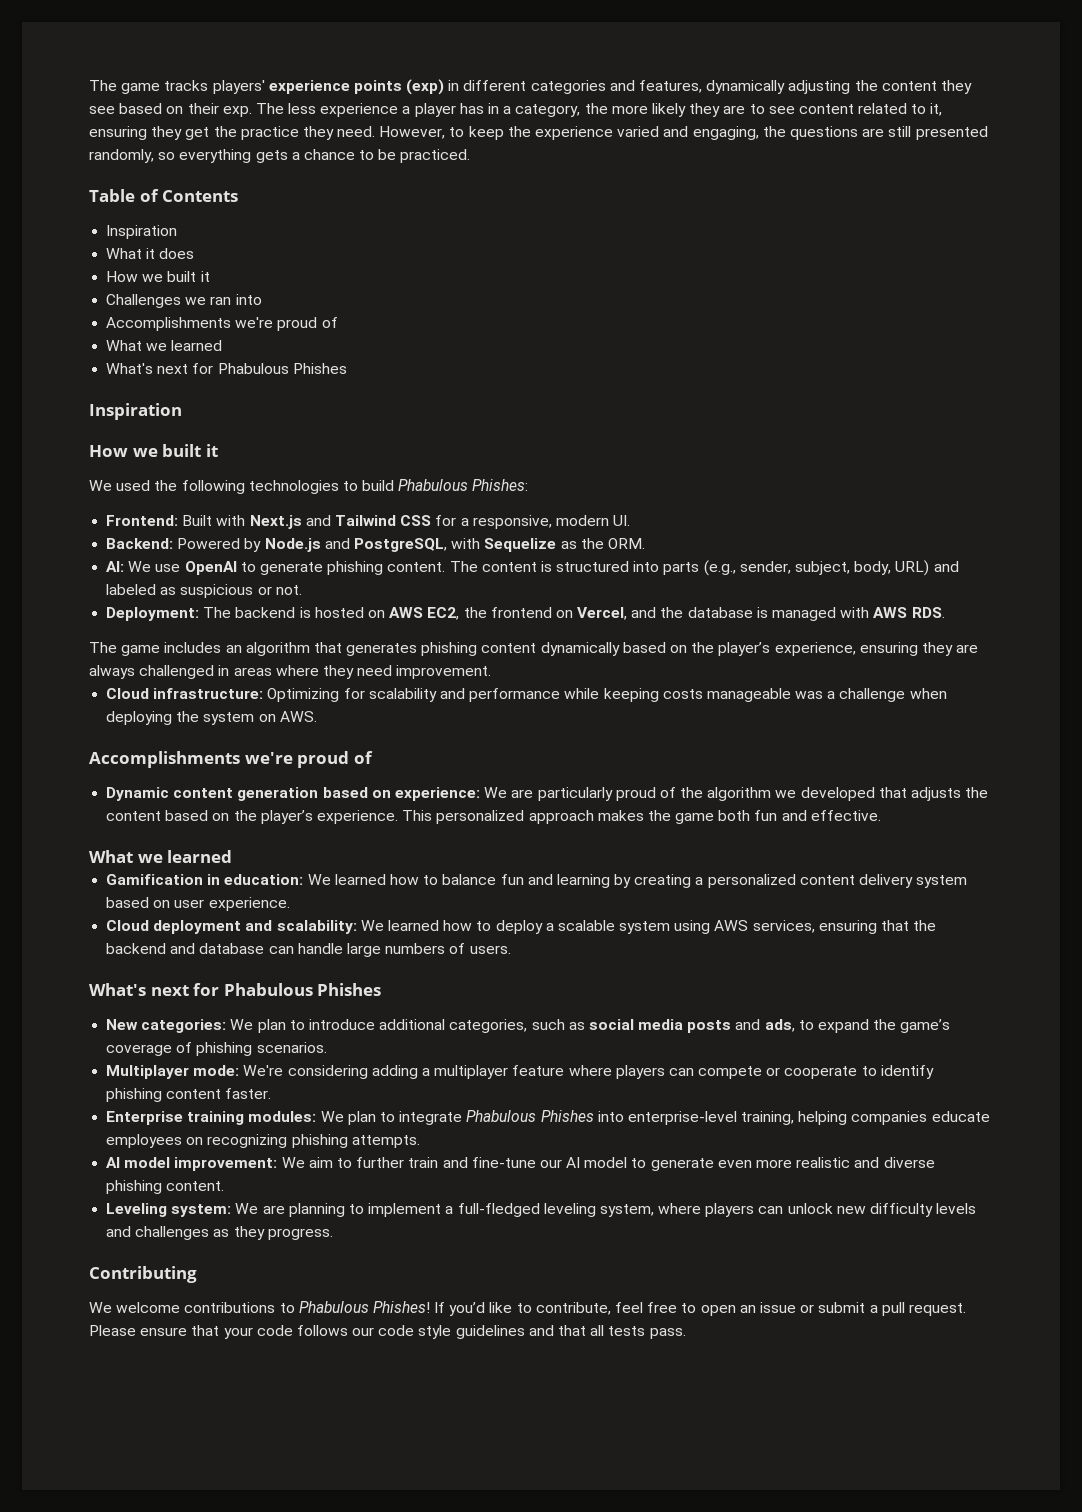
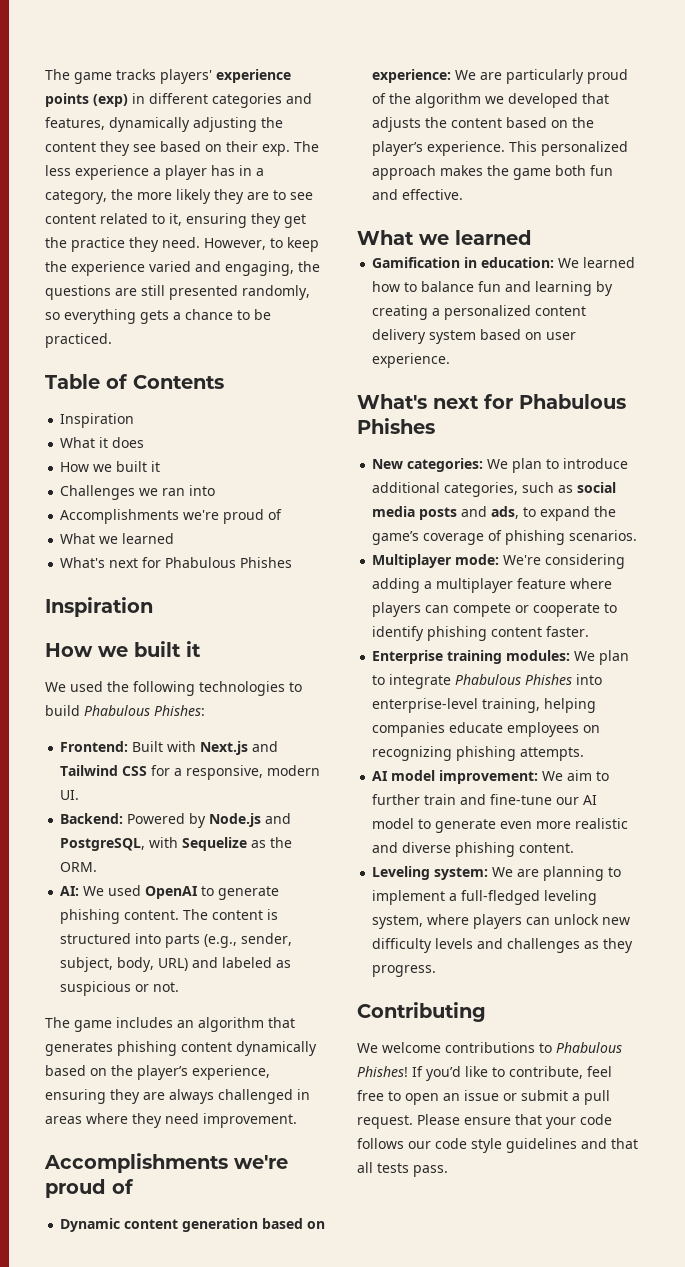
[155,564,181,572] use -> [108,885,142,896] used
[106,607,945,621] // Deployment: The backend is hosted on AWS EC2, the frontend on Vercel, and the database is managed with AWS RDS. -> (180, 987) none
[106,688,947,702] [106,711,317,725] // Cloud infrastructure: Optimizing for scalability and performance while keeping costs manageable was a challenge when deploying the system on AWS. -> (297, 1120) none
[106,920,937,934] [106,943,511,957] // Cloud deployment and scalability: We learned how to deploy a scalable system using AWS services, ensuring that the backend and database can handle large numbers of users. -> (451, 360) none

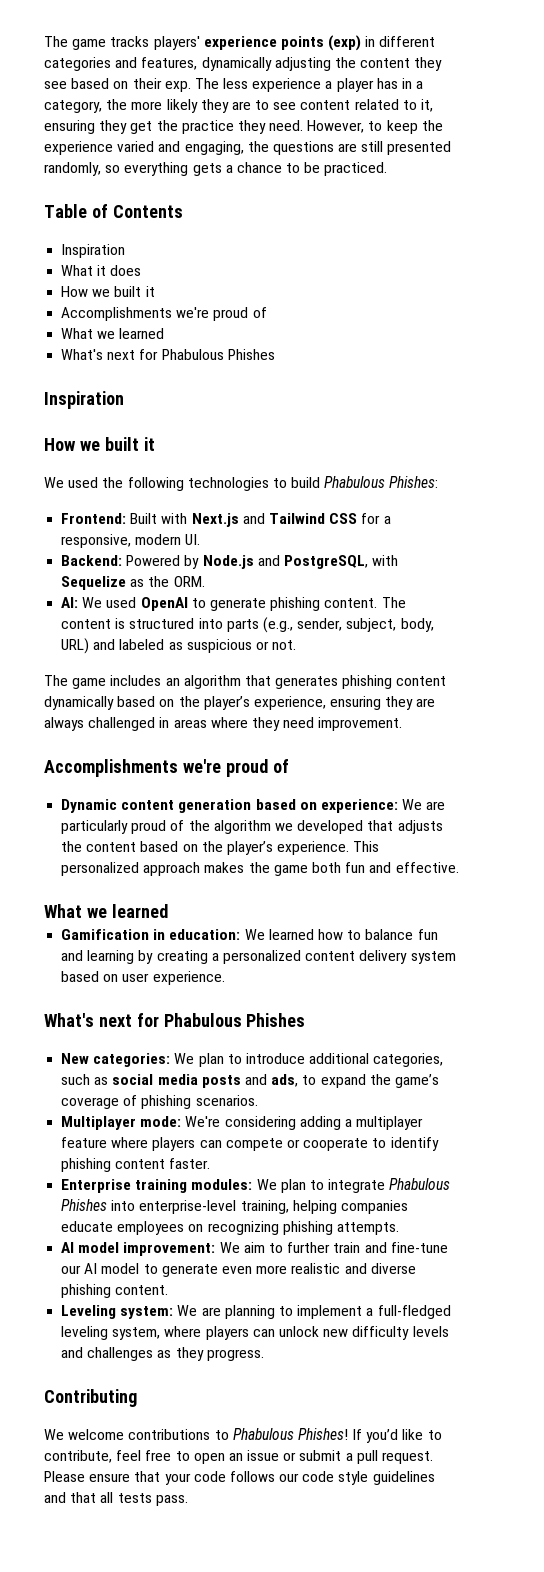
[60,485,216,500] // Challenges we ran into -> (155, 291) none

